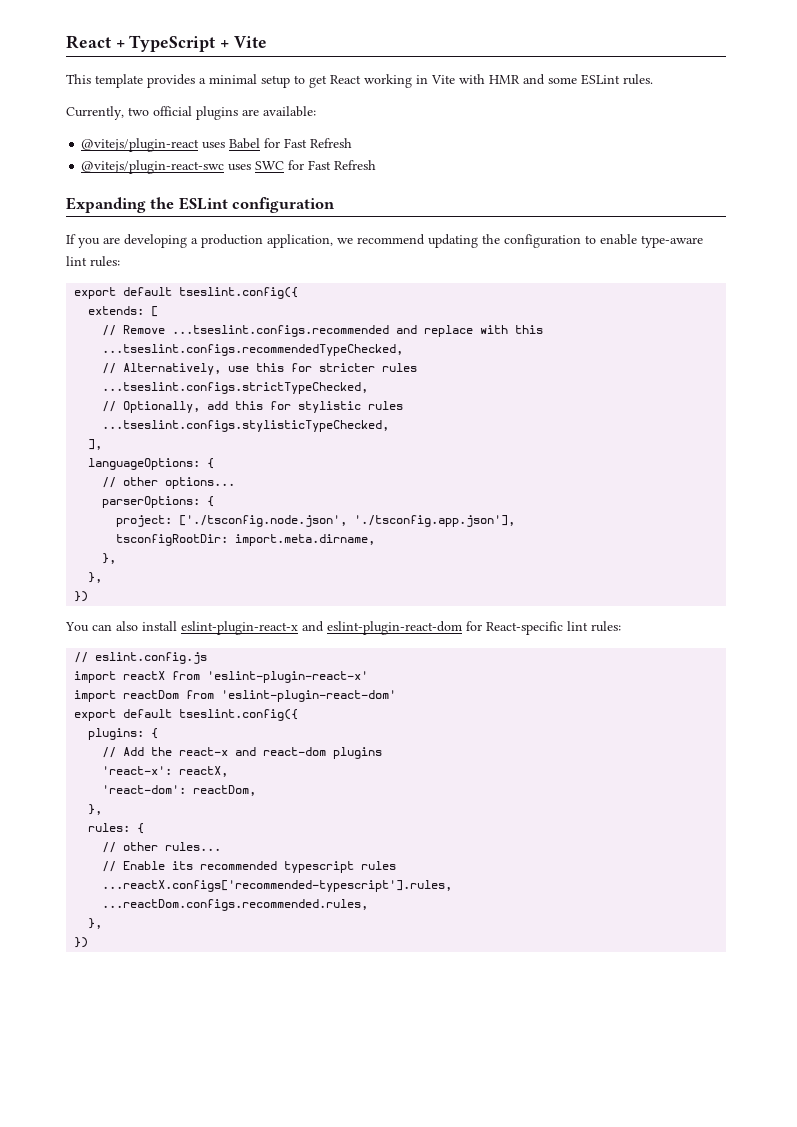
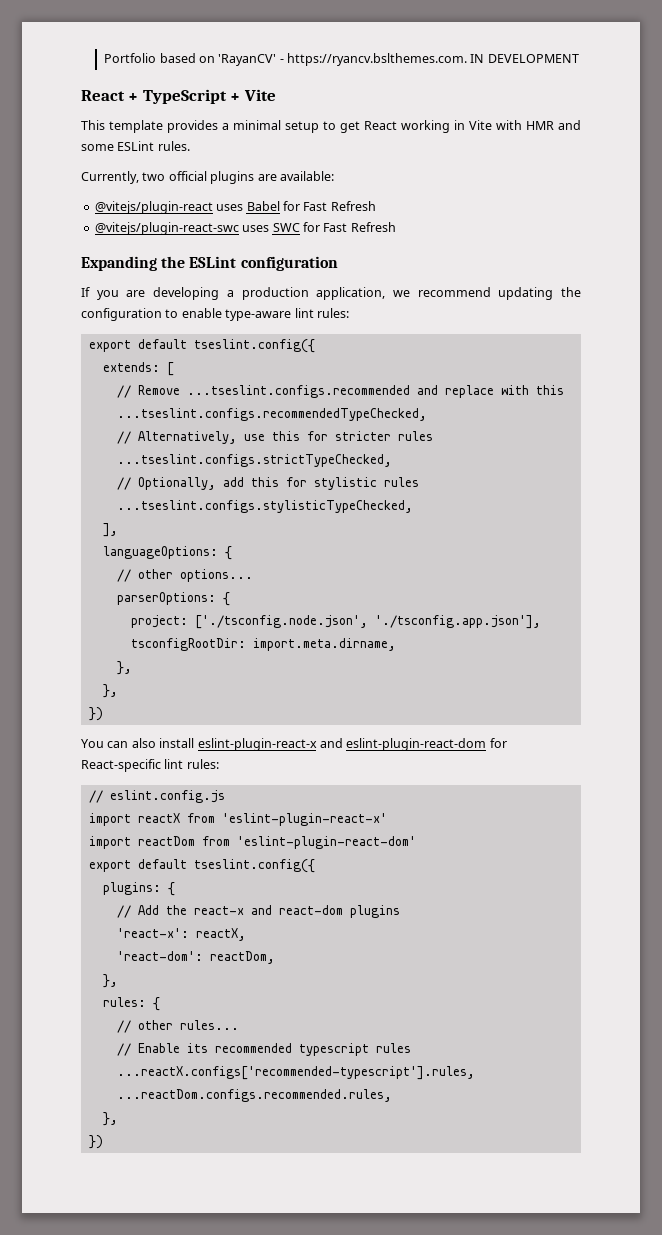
(66, 42) none -> [104,53,579,66] Portfolio based on 'RayanCV' - https://ryancv.bslthemes.com. IN DEVELOPMENT //

